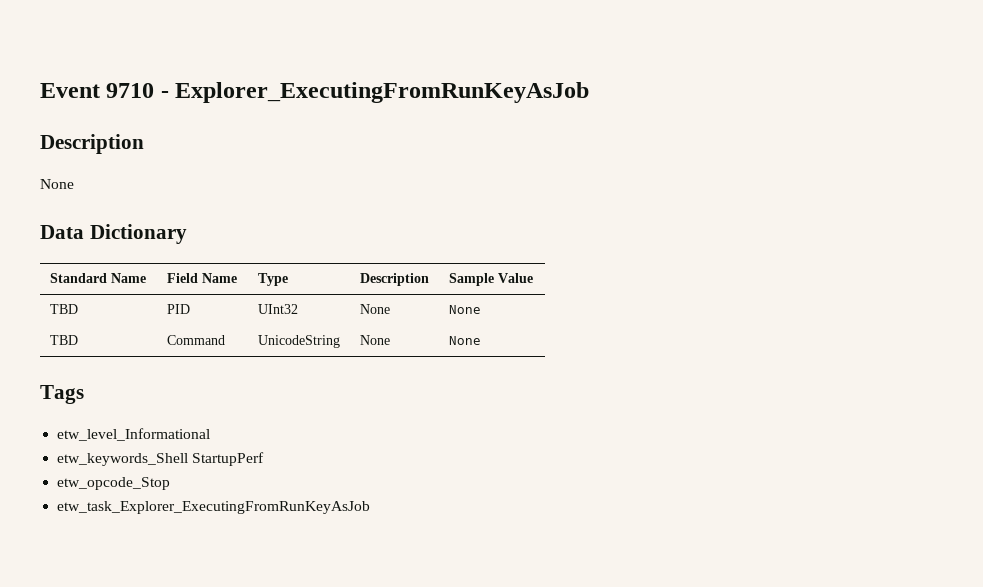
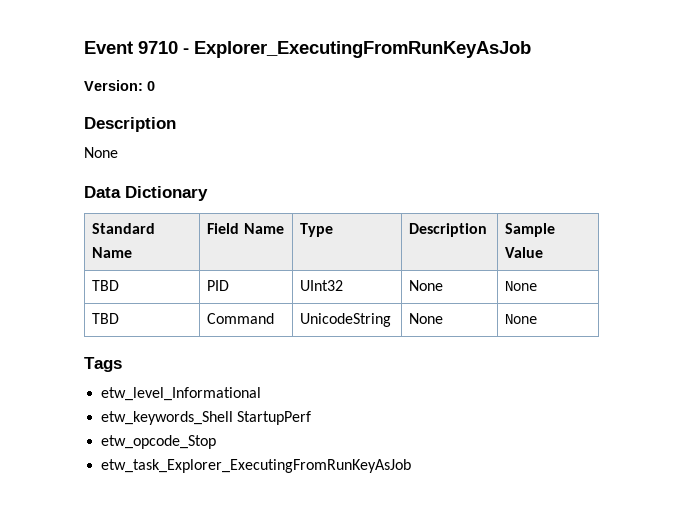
(590, 92) none -> [84,80,155,91] // Version: 0

